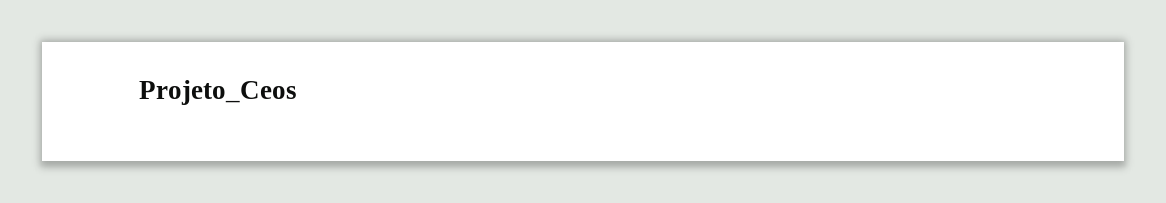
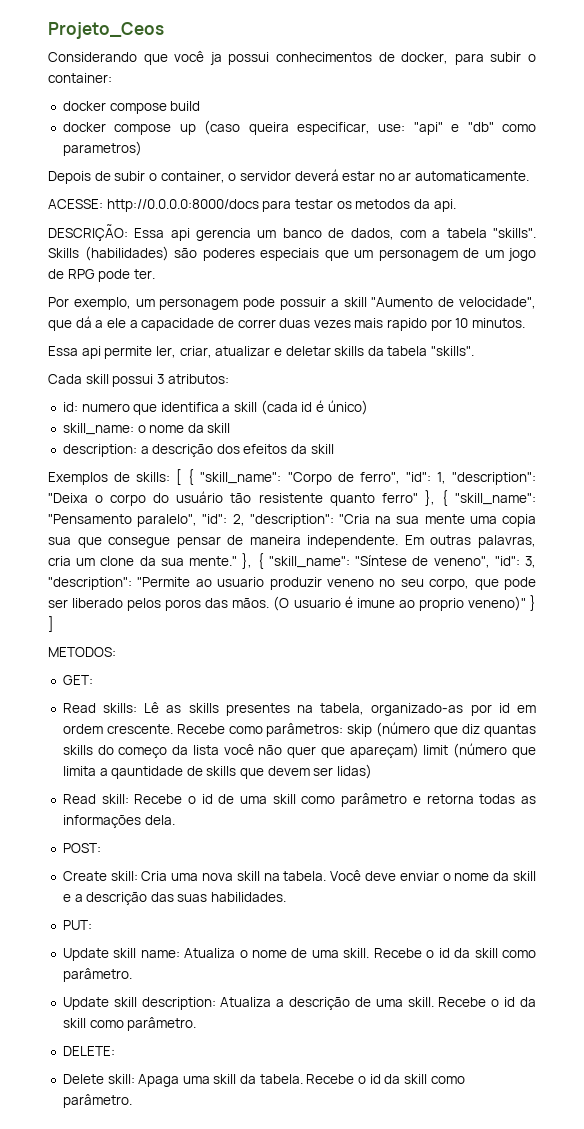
(297, 92) none -> [48,51,537,65] [48,73,112,83] [62,101,201,114] [62,120,536,135] [62,141,142,156] [48,169,530,184] [48,199,456,212] [48,224,537,241] [48,246,536,261] [48,269,155,282] [48,297,536,310] [48,316,526,331] [48,346,475,359] [48,374,229,387] [62,400,368,415] [62,423,231,435] [62,444,334,457] [48,469,536,485] [48,490,536,506] [48,514,536,527] [48,535,536,548] [48,553,536,569] [48,577,536,590] [48,595,536,611] [48,616,54,632] [48,647,116,657] [62,675,93,685] [62,702,536,716] [62,722,537,737] [62,743,536,758] [62,764,373,779] [62,793,536,807] [62,815,175,828] [62,843,101,853] [62,870,536,881] [62,892,287,905] [62,920,92,930] [62,948,536,961] [62,968,132,982] [62,997,536,1010] [62,1017,197,1031] [62,1046,115,1056] [62,1074,465,1087] [62,1094,132,1108] // Considerando que você ja possui conhecimentos de docker, para subir o container: // docker compose build // docker compose up (caso queira especificar, use: "api" e "db" como parametros) // Depois de subir o container, o servidor deverá estar no ar automaticamente. // ACESSE: http://0.0.0.0:8000/docs para testar os metodos da api. // DESCRIÇÃO: Essa api gerencia um banco de dados, com a tabela "skills". Skills (habilidades) são poderes especiais que um personagem de um jogo de RPG pode ter. // Por exemplo, um personagem pode possuir a skill "Aumento de velocidade", que dá a ele a capacidade de correr duas vezes mais rapido por 10 minutos. // Essa api permite ler, criar, atualizar e deletar skills da tabela "skills". // Cada skill possui 3 atributos: // id: numero que identifica a skill (cada id é único) // skill_name: o nome da skill // description: a descrição dos efeitos da skill // Exemplos de skills: [ { "skill_name": "Corpo de ferro", "id": 1, "description": "Deixa o corpo do usuário tão resistente quanto ferro" }, { "skill_name": "Pensamento paralelo", "id": 2, "description": "Cria na sua mente uma copia sua que consegue pensar de maneira independente. Em outras palavras, cria um clone da sua mente." }, { "skill_name": "Síntese de veneno", "id": 3, "description": "Permite ao usuario produzir veneno no seu corpo, que pode ser liberado pelos poros das mãos. (O usuario é imune ao proprio veneno)" } ] // METODOS: // GET: // Read skills: Lê as skills presentes na tabela, organizado-as por id em ordem crescente. Recebe como parâmetros: skip (número que diz quantas skills do começo da lista você não quer que apareçam) limit (número que limita a qauntidade de skills que devem ser lidas) // Read skill: Recebe o id de uma skill como parâmetro e retorna todas as informações dela. // POST: // Create skill: Cria uma nova skill na tabela. Você deve enviar o nome da skill e a descrição das suas habilidades. // PUT: // Update skill name: Atualiza o nome de uma skill. Recebe o id da skill como parâmetro. // Update skill description: Atualiza a descrição de uma skill. Recebe o id da skill como parâmetro. // DELETE: // Delete skill: Apaga uma skill da tabela. Recebe o id da skill como parâmetro.

